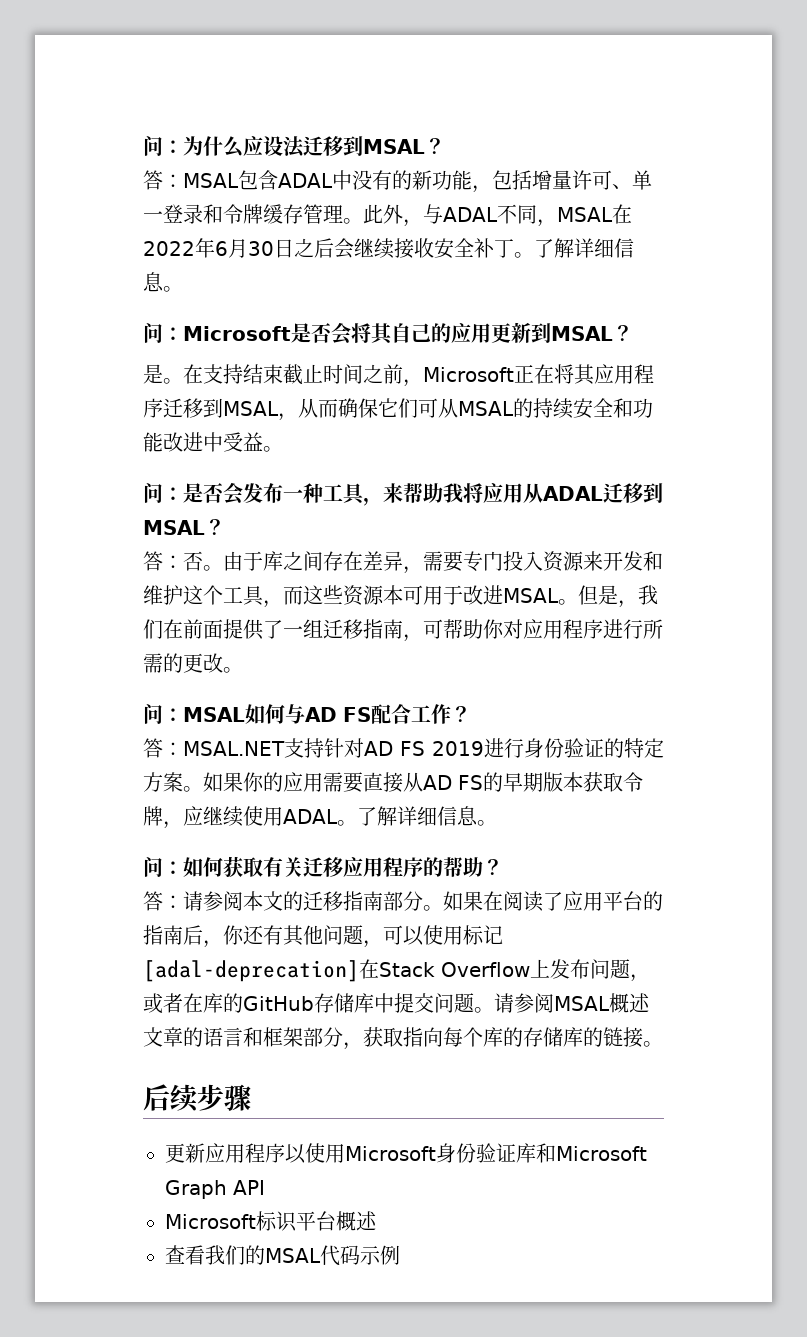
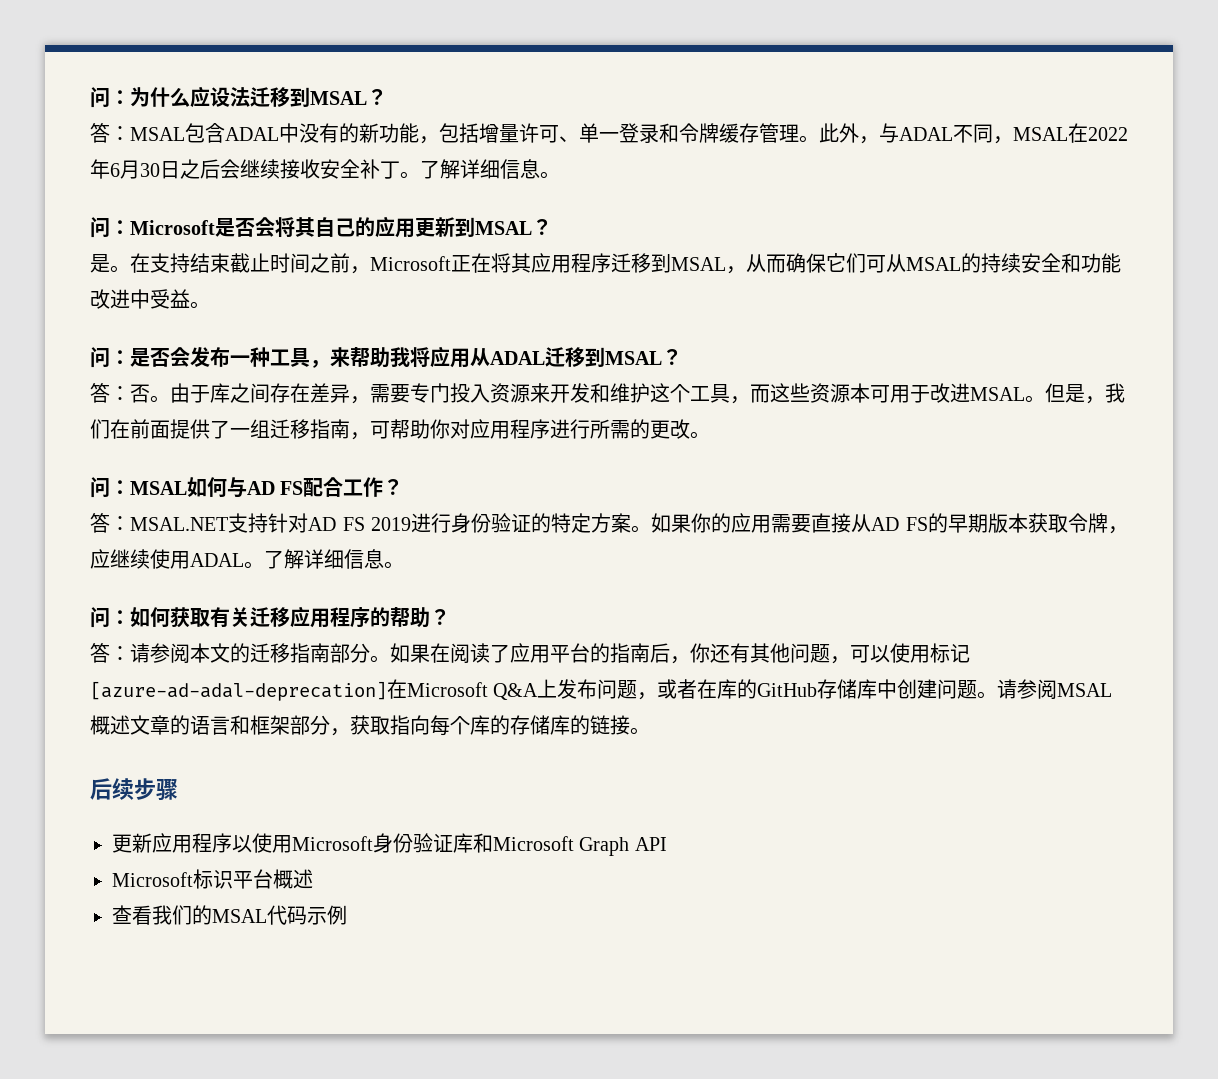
[143,959,530,982] [adal-deprecation]在Stack Overflow -> [90,679,539,701] [azure-ad-adal-deprecation]在Microsoft Q&A
[394,993,434,1013] 提交 -> [897,679,938,699] 创建

